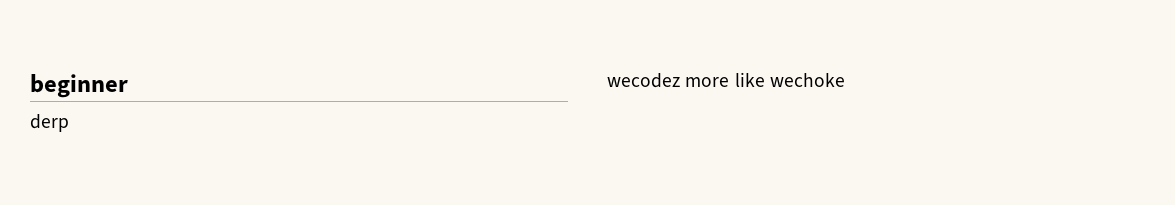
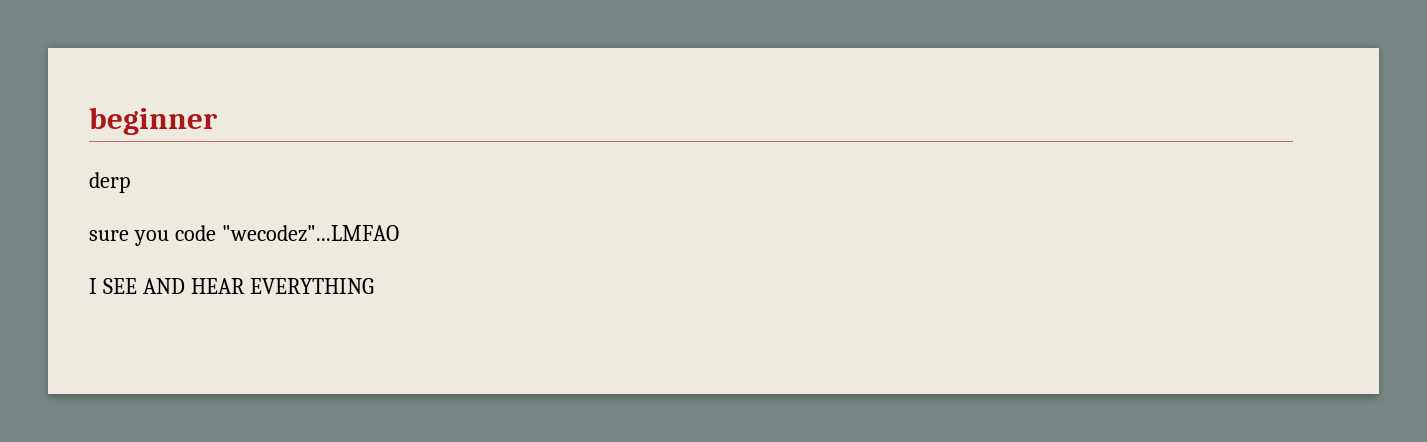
[607,72,845,88] wecodez more like wechoke -> [89,225,399,246] [89,278,374,294] sure you code "wecodez"...LMFAO // I SEE AND HEAR EVERYTHING

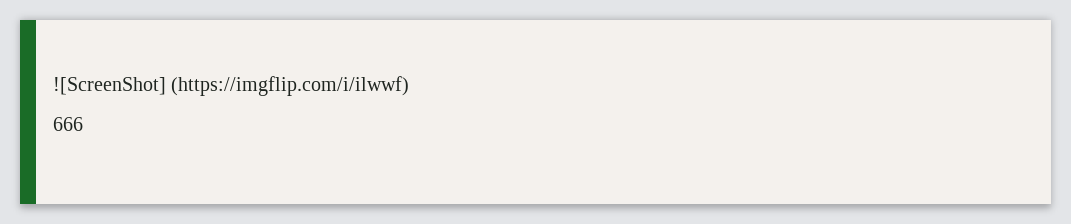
[89,107,218,135] [89,172,130,193] [89,225,399,246] [89,278,374,294] beginner // derp // sure you code "wecodez"...LMFAO // I SEE AND HEAR EVERYTHING -> [53,76,410,96] [53,117,83,131] ![ScreenShot] (https://imgflip.com/i/ilwwf) // 666

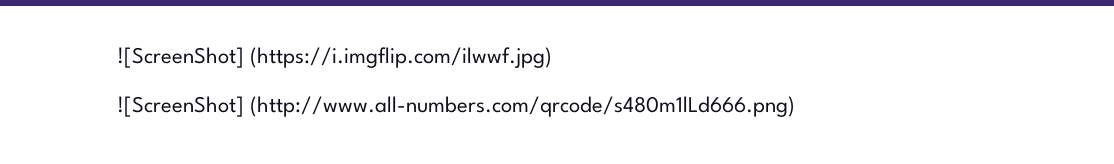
[53,76,410,96] [53,117,83,131] ![ScreenShot] (https://imgflip.com/i/ilwwf) // 666 -> [117,47,553,68] [117,96,796,117] ![ScreenShot] (https://i.imgflip.com/ilwwf.jpg) // ![ScreenShot] (http://www.all-numbers.com/qrcode/s480m1lLd666.png)

